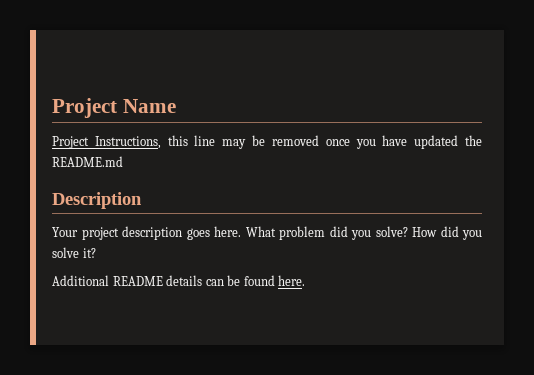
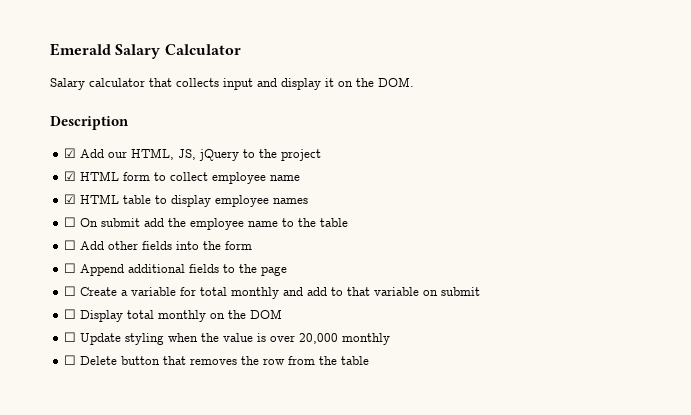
[52,98,176,118] [52,135,482,149] [52,156,123,167] [52,192,142,209] [52,226,482,240] [52,247,96,258] [52,275,306,286] Project Name // Project Instructions, this line may be removed once you have updated the README.md // Description // Your project description goes here. What problem did you solve? How did you solve it? // Additional README details can be found here. -> [50,43,241,59] [50,77,414,90] [50,116,129,130] [64,148,322,161] [64,171,301,184] [64,194,309,207] [64,217,349,230] [64,240,253,250] [64,263,288,276] [64,286,481,299] [64,309,283,322] [64,332,391,345] [64,355,370,365] Emerald Salary Calculator // Salary calculator that collects input and display it on the DOM. // Description // ☑ Add our HTML, JS, jQuery to the project // ☑ HTML form to collect employee name // ☑ HTML table to display employee names // ☐ On submit add the employee name to the table // ☐ Add other fields into the form // ☐ Append additional fields to the page // ☐ Create a variable for total monthly and add to that variable on submit // ☐ Display total monthly on the DOM // ☐ Update styling when the value is over 20,000 monthly // ☐ Delete button that removes the row from the table

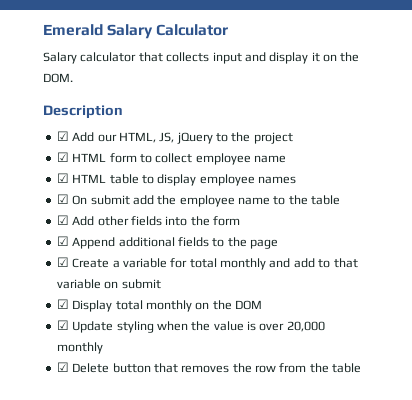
[64,217,77,227] ☐ -> [56,194,69,204] ☑
[64,240,77,250] ☐ -> [56,215,69,225] ☑
[64,263,77,273] ☐ -> [56,236,69,246] ☑
[64,286,77,296] ☐ -> [56,257,69,267] ☑
[64,309,77,319] ☐ -> [56,299,69,309] ☑
[64,332,77,342] ☐ -> [56,320,69,330] ☑
[64,355,77,365] ☐ -> [56,362,69,372] ☑

